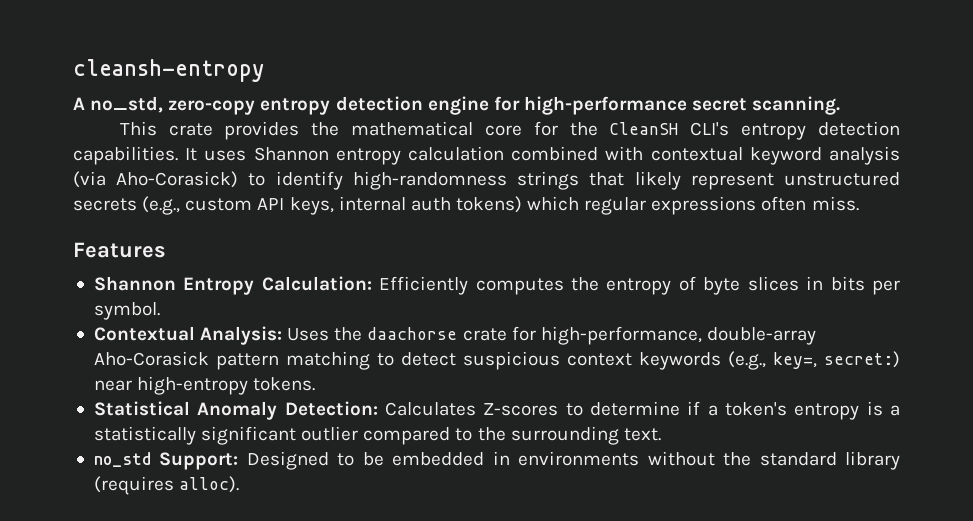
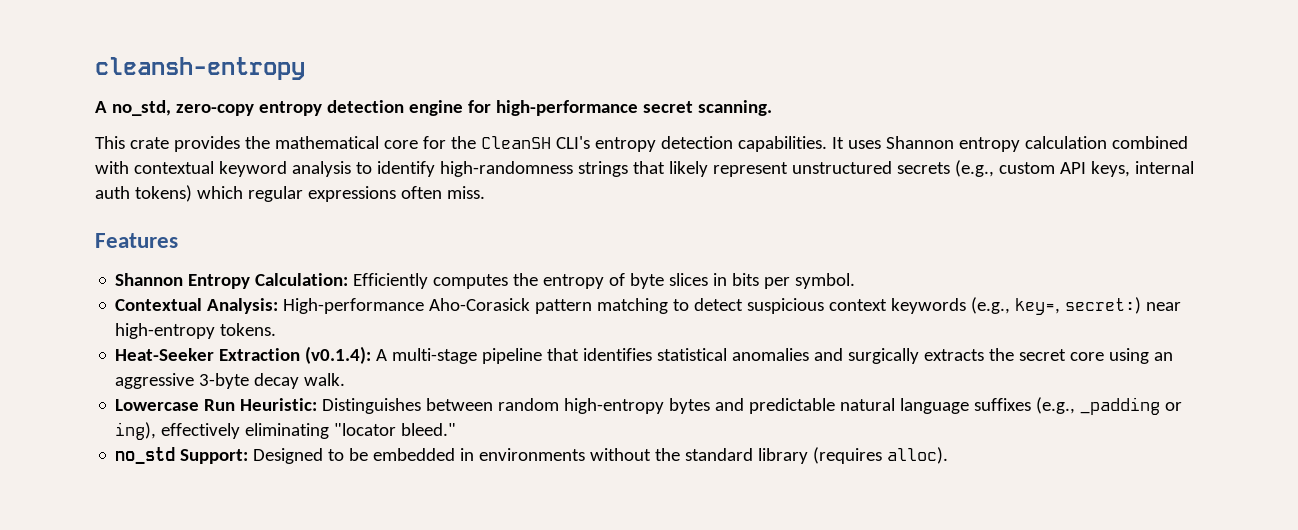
[73,171,239,188] (via Aho-Corasick) -> (351, 169) none
[287,326,816,345] Uses the daachorse crate for high-performance, double-array -> [283,298,425,314] High-performance
[93,401,901,420] [93,426,661,445] Statistical Anomaly Detection: Calculates Z-scores to determine if a token's entropy is a statistically significant outlier compared to the surrounding text. -> [115,346,1174,364] [115,373,346,389] [115,397,1183,415] [115,422,457,440] Heat-Seeker Extraction (v0.1.4): A multi-stage pipeline that identifies statistical anomalies and surgically extracts the secret core using an aggressive 3-byte decay walk. // Lowercase Run Heuristic: Distinguishes between random high-entropy bytes and predictable natural language suffixes (e.g., _padding or ing), effectively eliminating "locator bleed."

